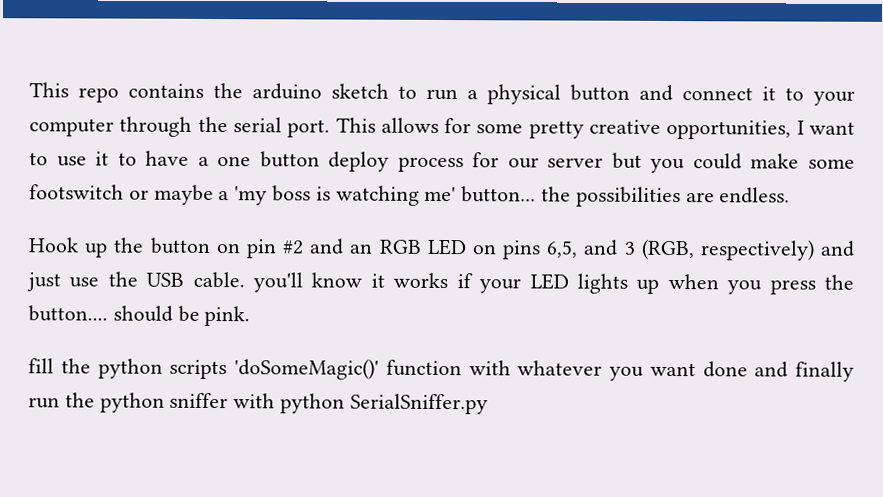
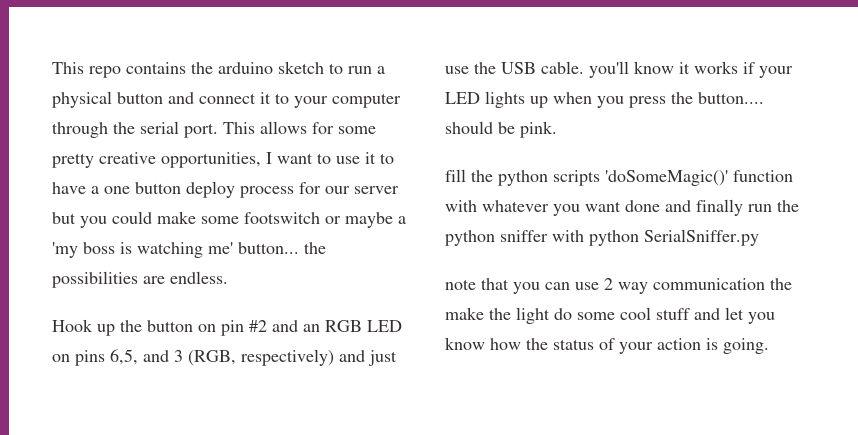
(488, 404) none -> [445,278,792,294] [445,307,775,324] [445,337,769,354] // note that you can use 2 way communication the make the light do some cool stuff and let you know how the status of your action is going.

